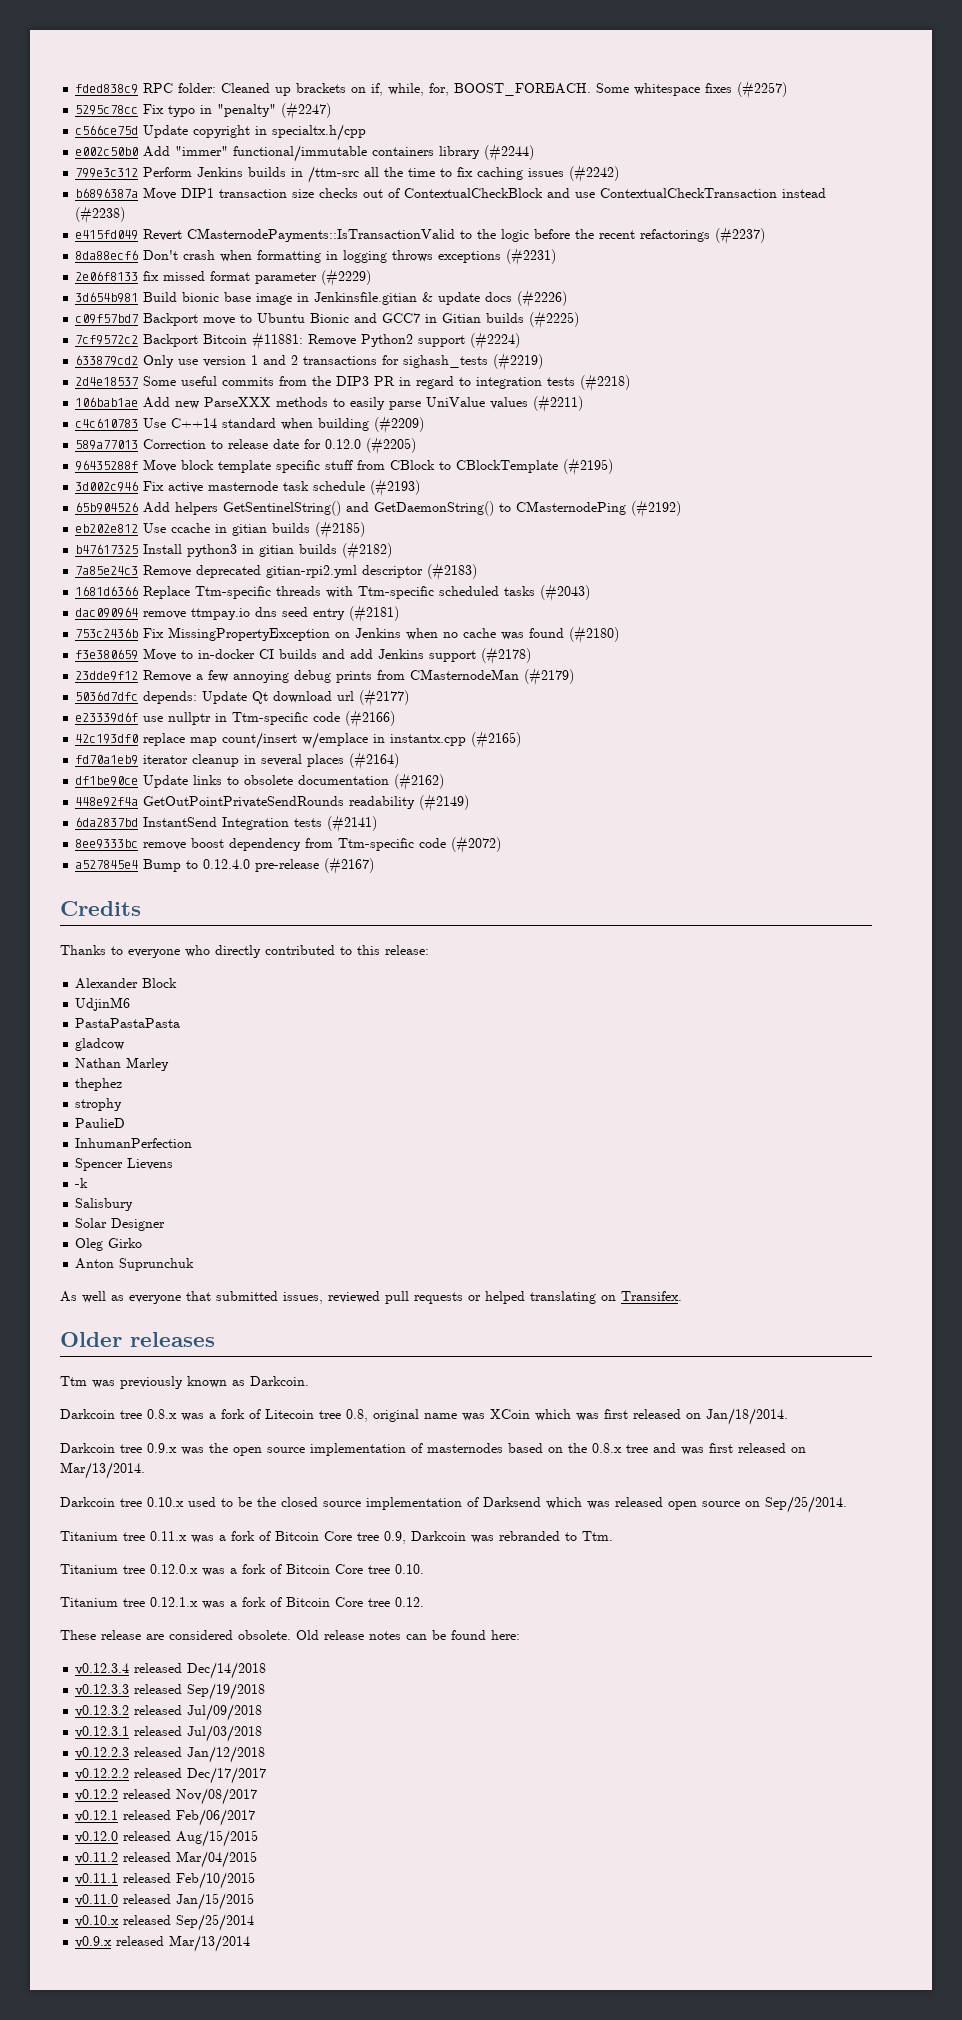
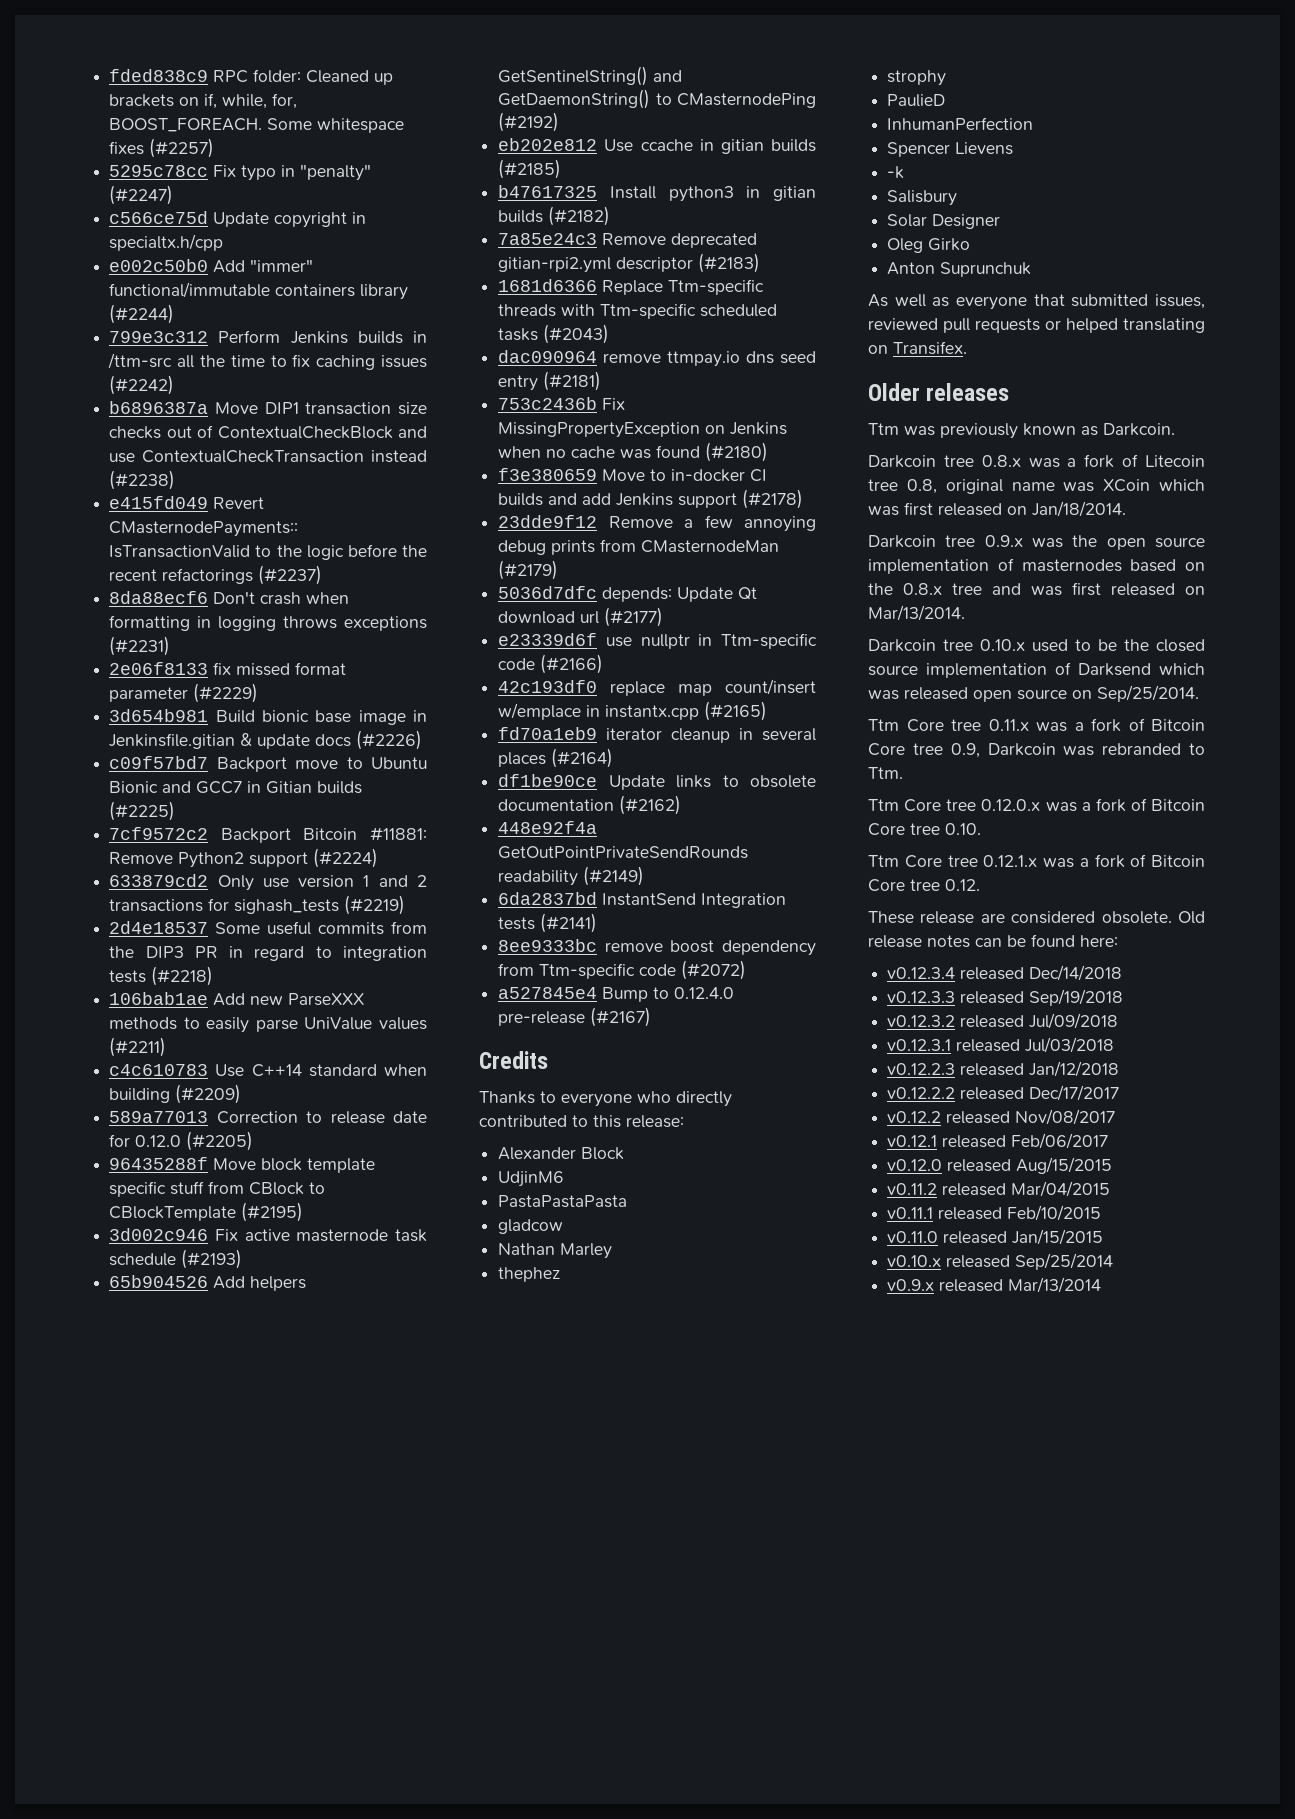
[60,1531,118,1541] Titanium -> [868,719,944,732] Ttm Core
[60,1564,118,1574] Titanium -> [868,799,942,812] Ttm Core
[60,1597,118,1607] Titanium -> [868,855,942,868] Ttm Core

